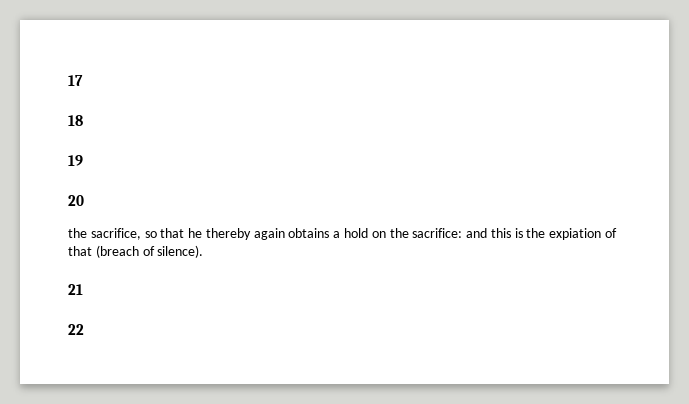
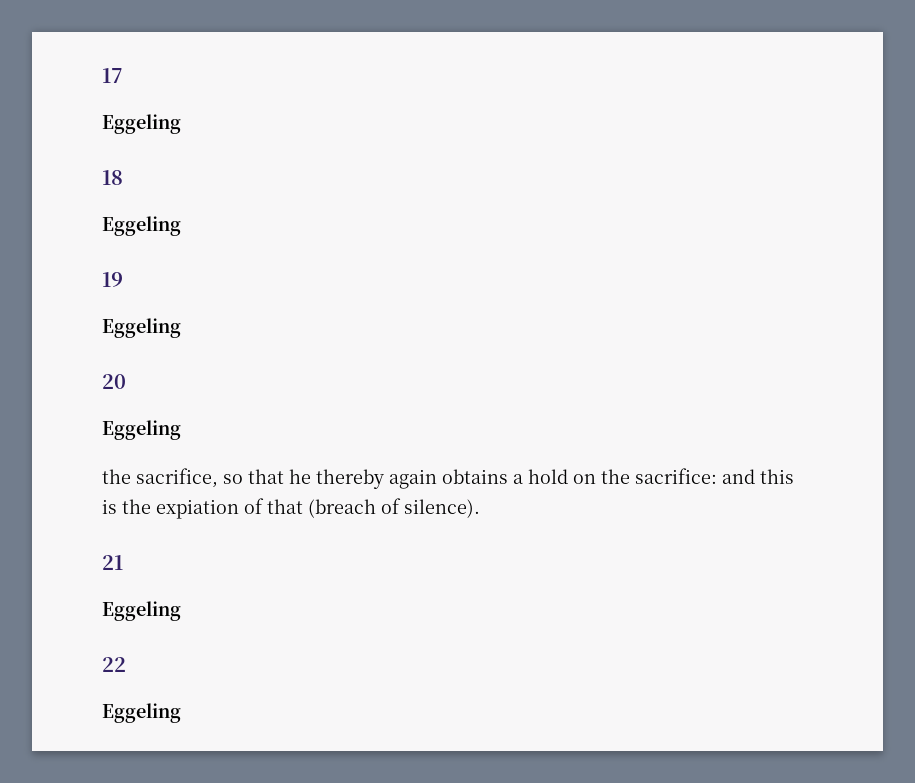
(83, 80) none -> [102,114,181,134] // Eggeling
(83, 120) none -> [102,216,181,236] // Eggeling
(83, 160) none -> [102,318,181,338] // Eggeling
(84, 200) none -> [102,420,181,440] // Eggeling
(83, 289) none -> [102,601,181,621] // Eggeling
(84, 329) none -> [102,703,181,723] // Eggeling

